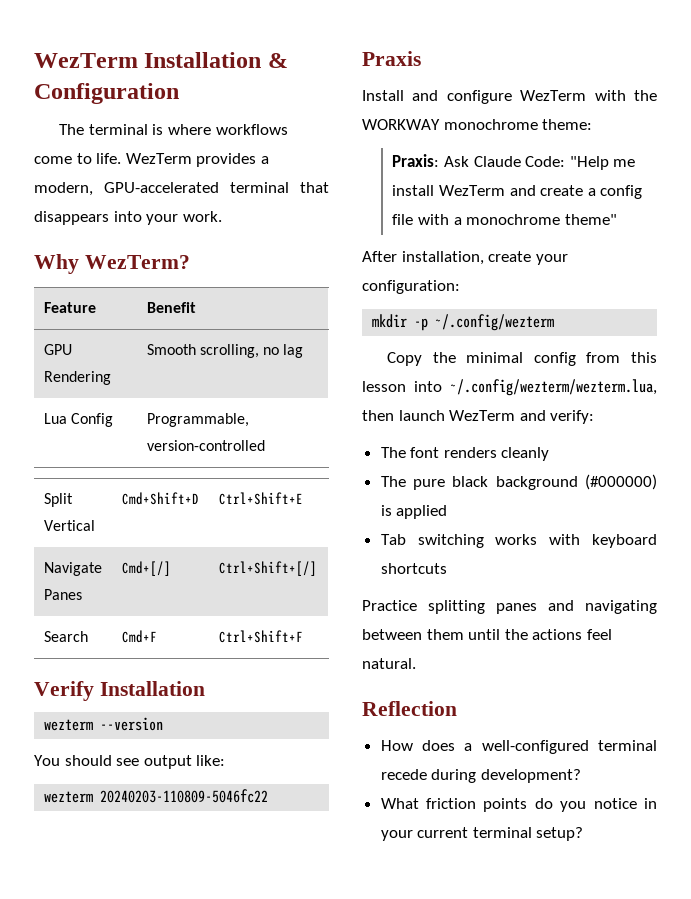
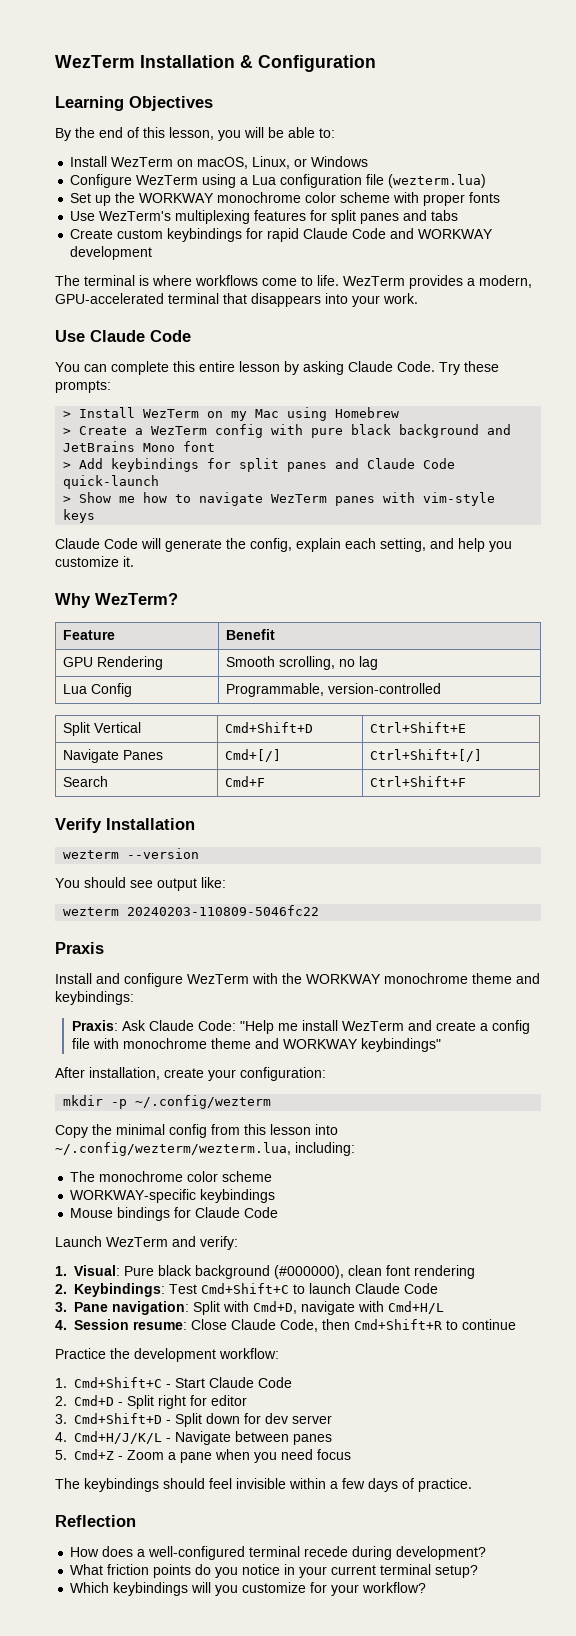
(179, 93) none -> [55,96,213,111] [55,127,335,141] [70,156,369,169] [70,174,487,188] [70,192,501,206] [70,210,459,224] [70,228,494,242] [70,246,153,260] // Learning Objectives // By the end of this lesson, you will be able to: // Install WezTerm on macOS, Linux, or Windows // Configure WezTerm using a Lua configuration file (wezterm.lua) // Set up the WORKWAY monochrome color scheme with proper fonts // Use WezTerm's multiplexing features for split panes and tabs // Create custom keybindings for rapid Claude Code and WORKWAY development
(222, 216) none -> [55,330,191,342] [55,361,499,375] [55,380,111,393] [63,407,400,421] [63,424,512,438] [63,441,216,452] [63,458,456,472] [63,475,160,489] [63,492,496,506] [63,509,96,523] [55,538,512,552] [55,556,134,567] // Use Claude Code // You can complete this entire lesson by asking Claude Code. Try these prompts: // > Install WezTerm on my Mac using Homebrew // > Create a WezTerm config with pure black background and JetBrains Mono font // > Add keybindings for split panes and Claude Code quick-launch // > Show me how to navigate WezTerm panes with vim-style keys // Claude Code will generate the config, explain each setting, and help you customize it.
[542,119,593,130] theme: -> [472,973,540,984] [55,991,134,1005] theme and keybindings:
[453,214,617,225] a monochrome theme" -> [122,1038,441,1052] monochrome theme and WORKWAY keybindings"
[362,410,595,424] [380,447,550,461] [380,474,657,490] [380,505,448,519] [380,534,657,548] [380,563,447,574] [362,600,657,614] [362,629,612,640] [362,658,416,669] then launch WezTerm and verify: // The font renders cleanly // The pure black background (#000000) is applied // Tab switching works with keyboard shortcuts // Practice splitting panes and navigating between them until the actions feel natural. -> [295,1142,355,1156] [70,1171,273,1182] [70,1189,276,1203] [70,1207,279,1221] [55,1236,238,1250] [55,1265,475,1279] [55,1283,438,1297] [55,1301,444,1315] [55,1319,516,1332] [55,1348,279,1362] [55,1377,292,1388] [55,1395,247,1409] [55,1413,332,1427] [55,1431,332,1445] [55,1449,351,1463] [55,1478,472,1492] including: // The monochrome color scheme // WORKWAY-specific keybindings // Mouse bindings for Claude Code // Launch WezTerm and verify: // 1. Visual: Pure black background (#000000), clean font rendering // 2. Keybindings: Test Cmd+Shift+C to launch Claude Code // 3. Pane navigation: Split with Cmd+D, navigate with Cmd+H/L // 4. Session resume: Close Claude Code, then Cmd+Shift+R to continue // Practice the development workflow: // 1. Cmd+Shift+C - Start Claude Code // 2. Cmd+D - Split right for editor // 3. Cmd+Shift+D - Split down for dev server // 4. Cmd+H/J/K/L - Navigate between panes // 5. Cmd+Z - Zoom a pane when you need focus // The keybindings should feel invisible within a few days of practice.
(584, 834) none -> [70,1582,427,1596] // Which keybindings will you customize for your workflow?

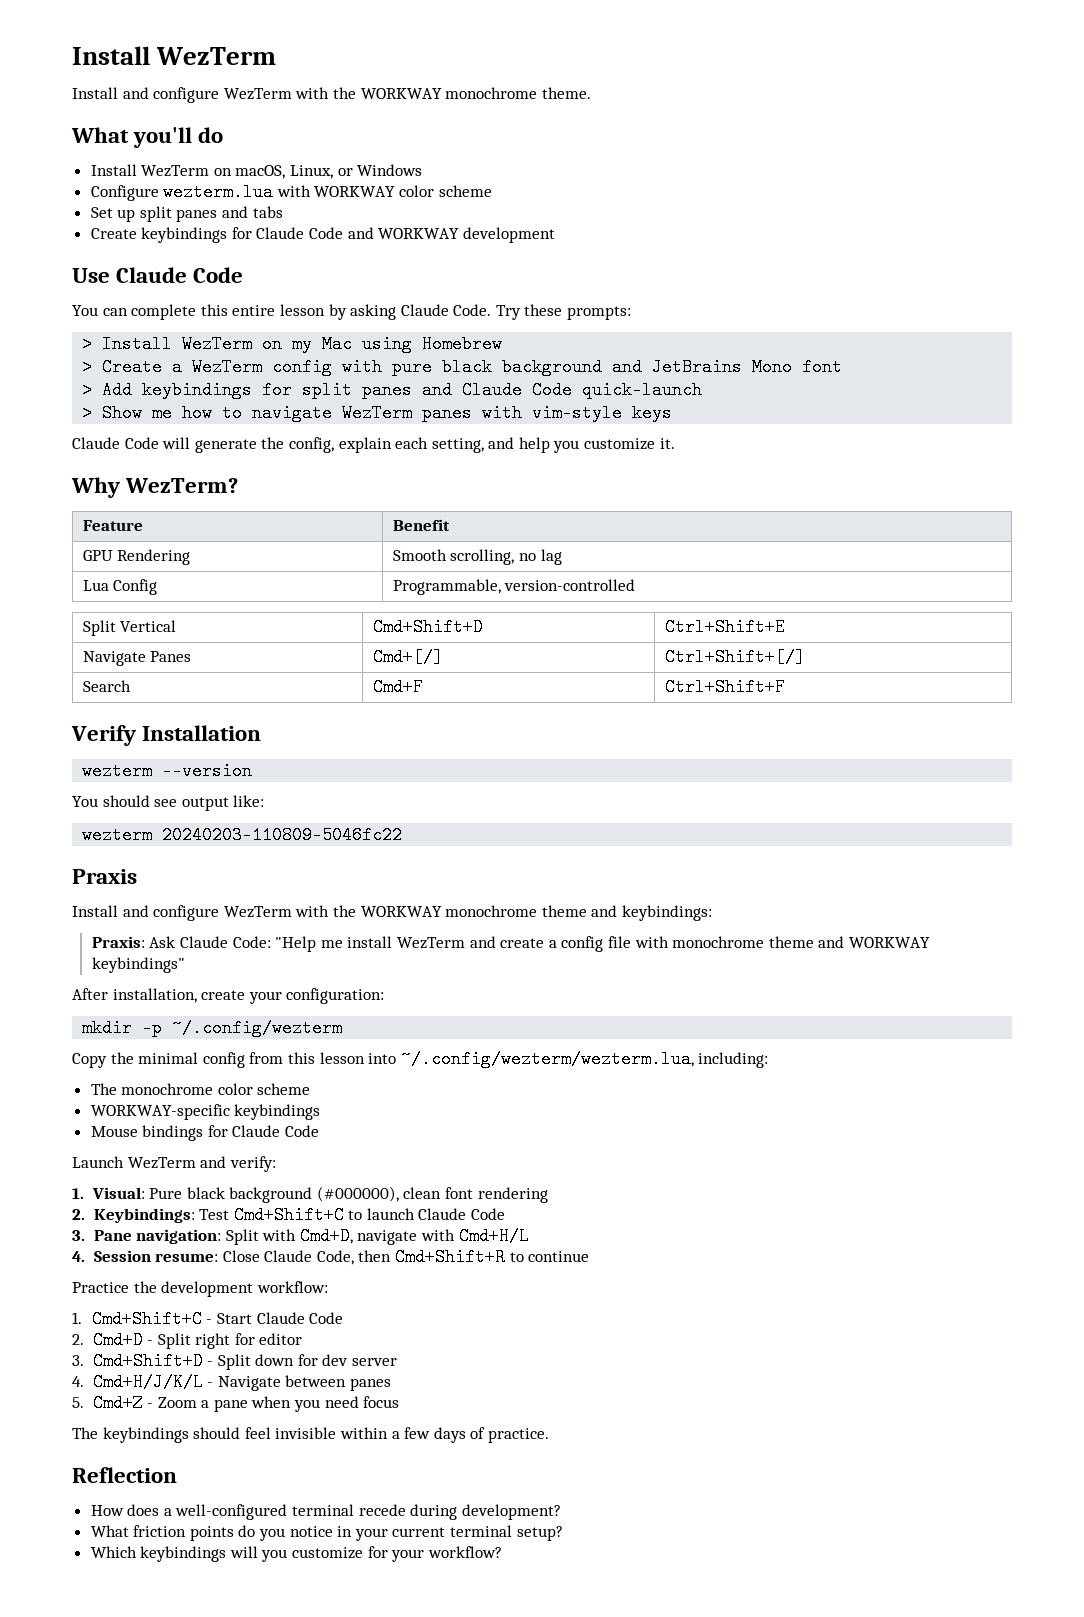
[55,55,376,72] [55,96,213,111] [55,127,335,141] WezTerm Installation & Configuration // Learning Objectives // By the end of this lesson, you will be able to: -> [72,46,277,65] [72,87,591,103] [71,127,224,148] Install WezTerm // Install and configure WezTerm with the WORKWAY monochrome theme. // What you'll do
[136,174,487,188] [70,192,501,206] [70,210,328,224] WezTerm using a Lua configuration file (wezterm.lua) // Set up the WORKWAY monochrome color scheme with proper fonts // Use WezTerm's multiplexing features for -> [163,183,492,201] [90,207,136,222] wezterm.lua with WORKWAY color scheme // Set up
[117,228,300,242] custom keybindings for rapid -> [141,227,252,243] keybindings for
[55,275,532,289] [55,293,418,307] // The terminal is where workflows come to life. WezTerm provides a modern, GPU-accelerated terminal that disappears into your work. -> (555, 235) none

